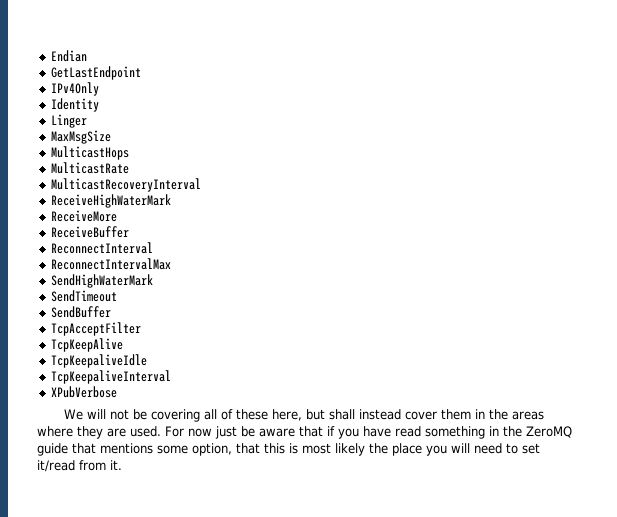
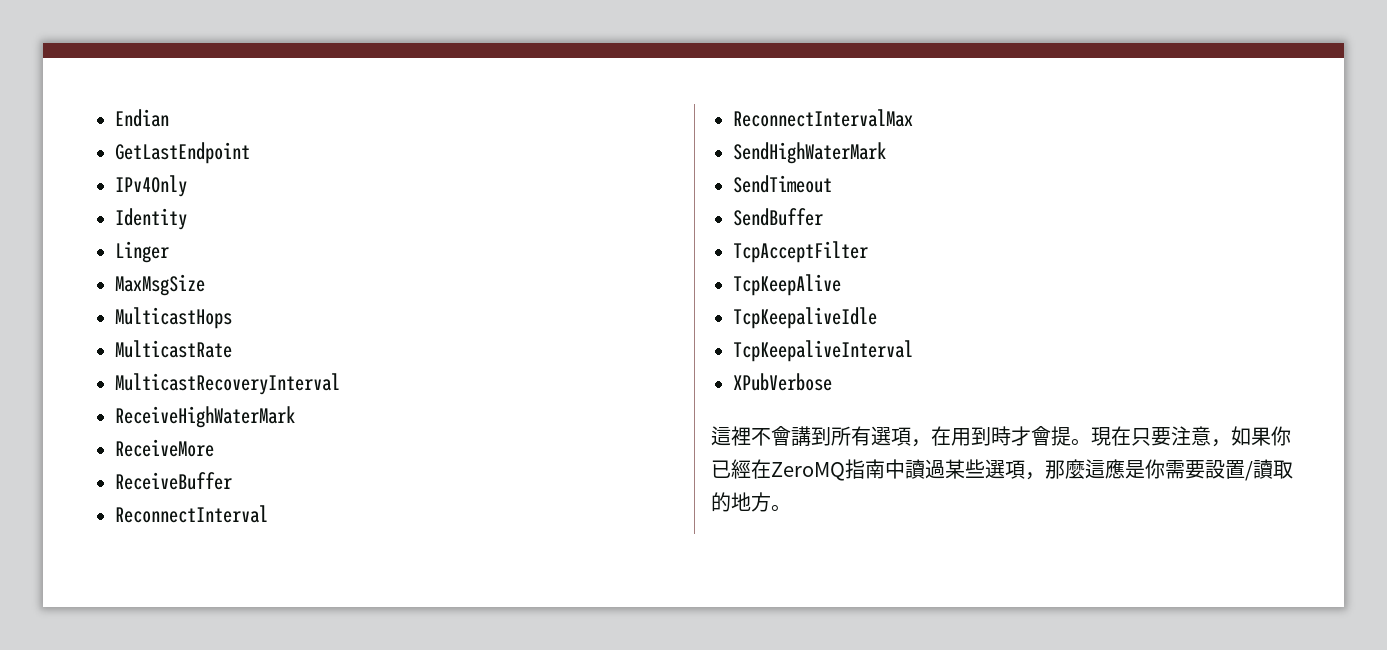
[64,409,545,422] [37,426,572,439] [37,443,540,456] [37,460,122,472] We will not be covering all of these here, but shall instead cover them in the areas where they are used. For now just be aware that if you have read something in the ZeroMQ guide that mentions some option, that this is most likely the place you will need to set it/read from it. -> [711,426,1291,447] [711,459,1293,481] [711,492,791,512] 這裡不會講到所有選項，在用到時才會提。現在只要注意，如果你已經在ZeroMQ指南中讀過某些選項，那麼這應是你需要設置/讀取的地方。

